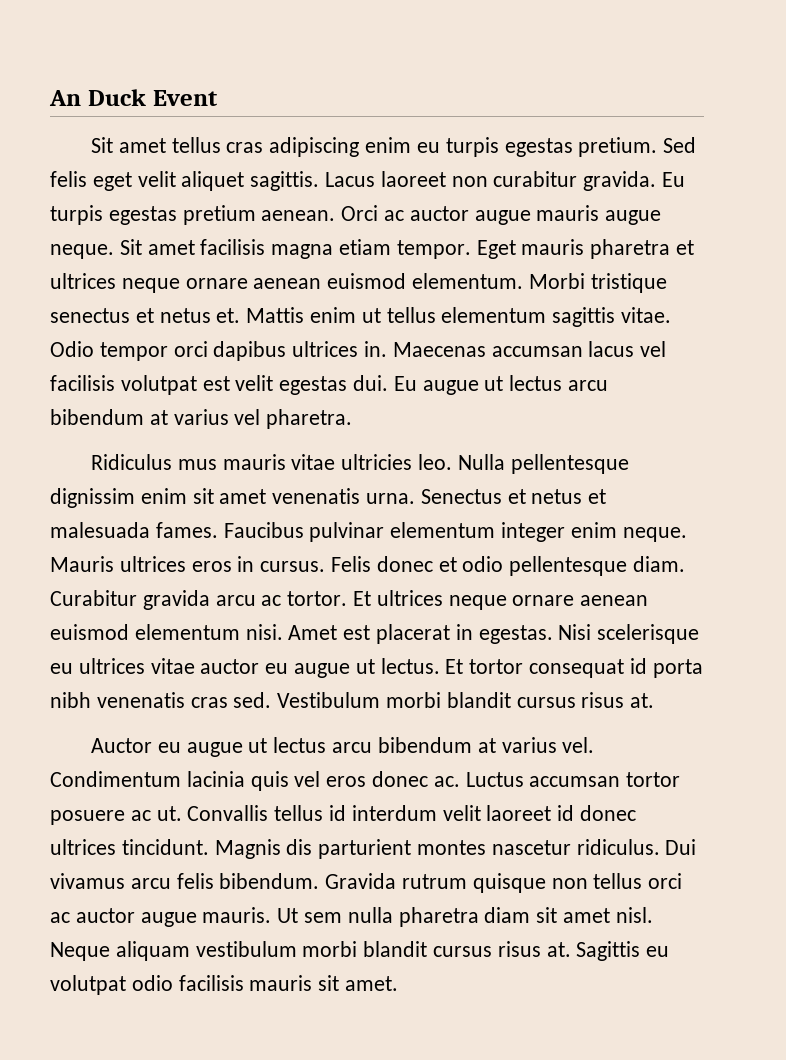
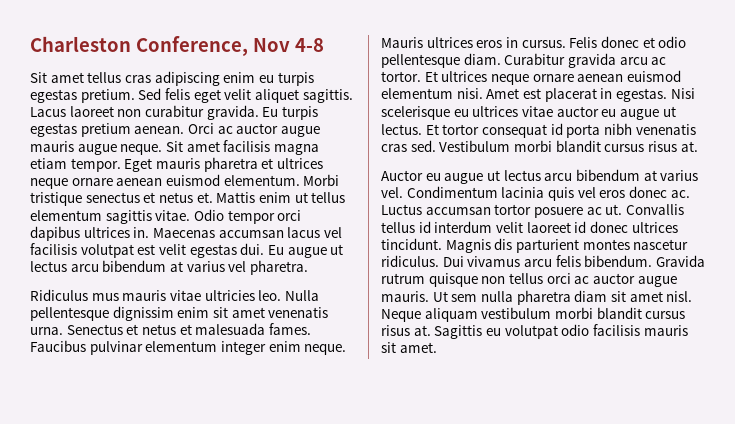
[49,89,218,106] An Duck Event -> [30,36,324,56] Charleston Conference, Nov 4-8

